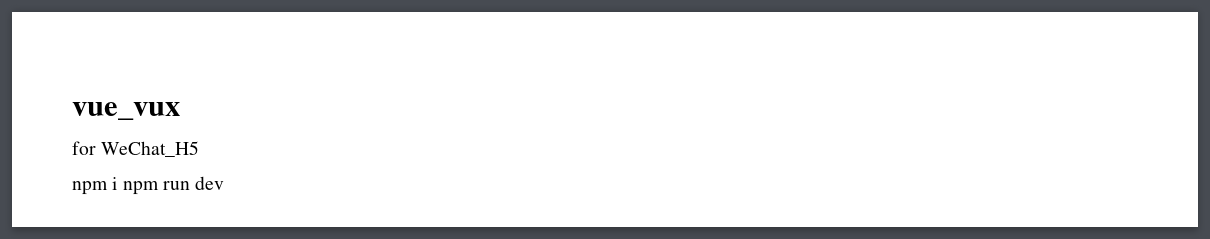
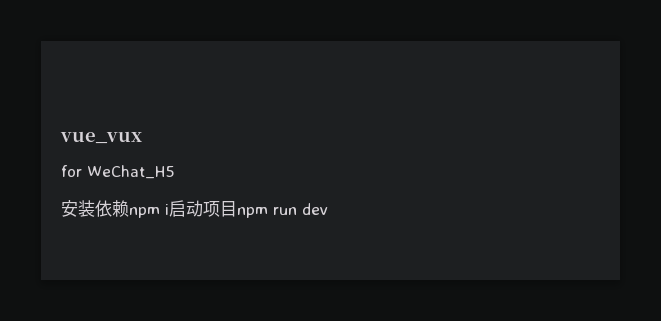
[72,177,118,195] npm i -> [61,200,237,218] 安装依赖npm i启动项目

